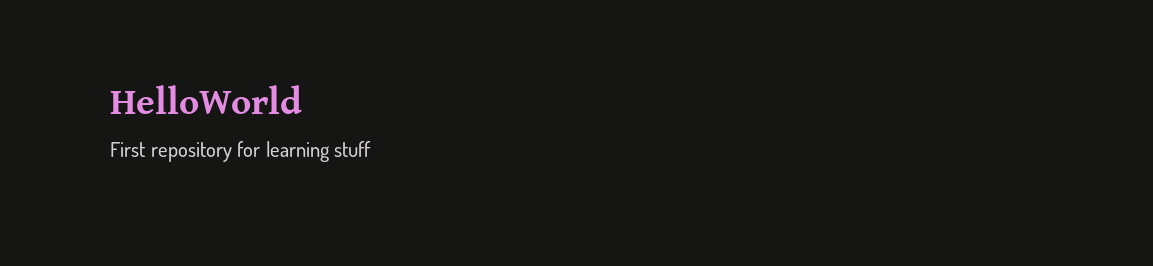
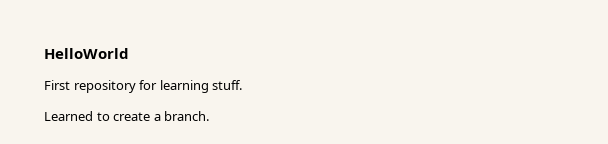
[334,141,372,157] stuff -> [212,80,243,90] [44,111,210,121] stuff. // Learned to create a branch.

